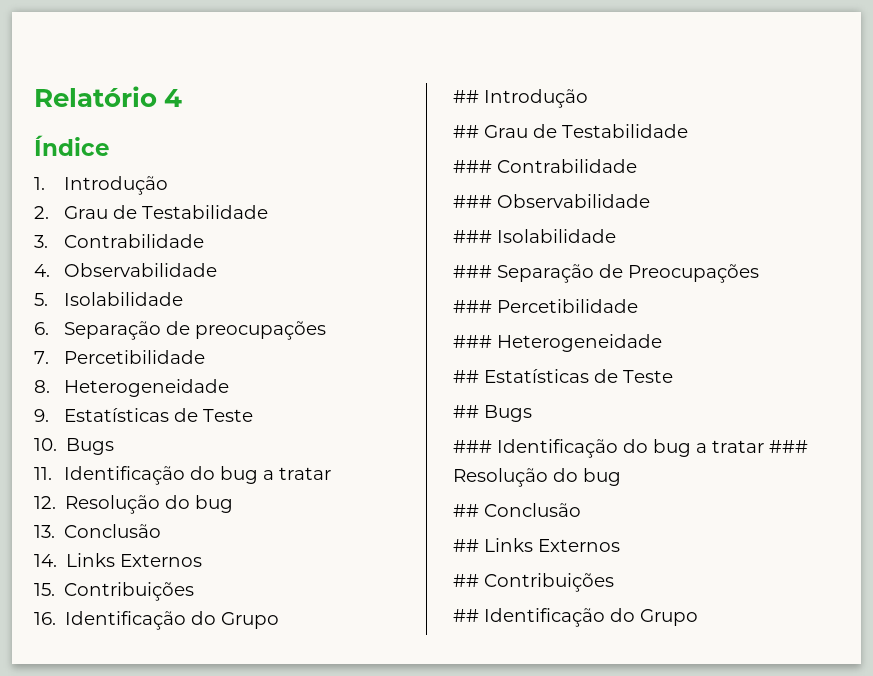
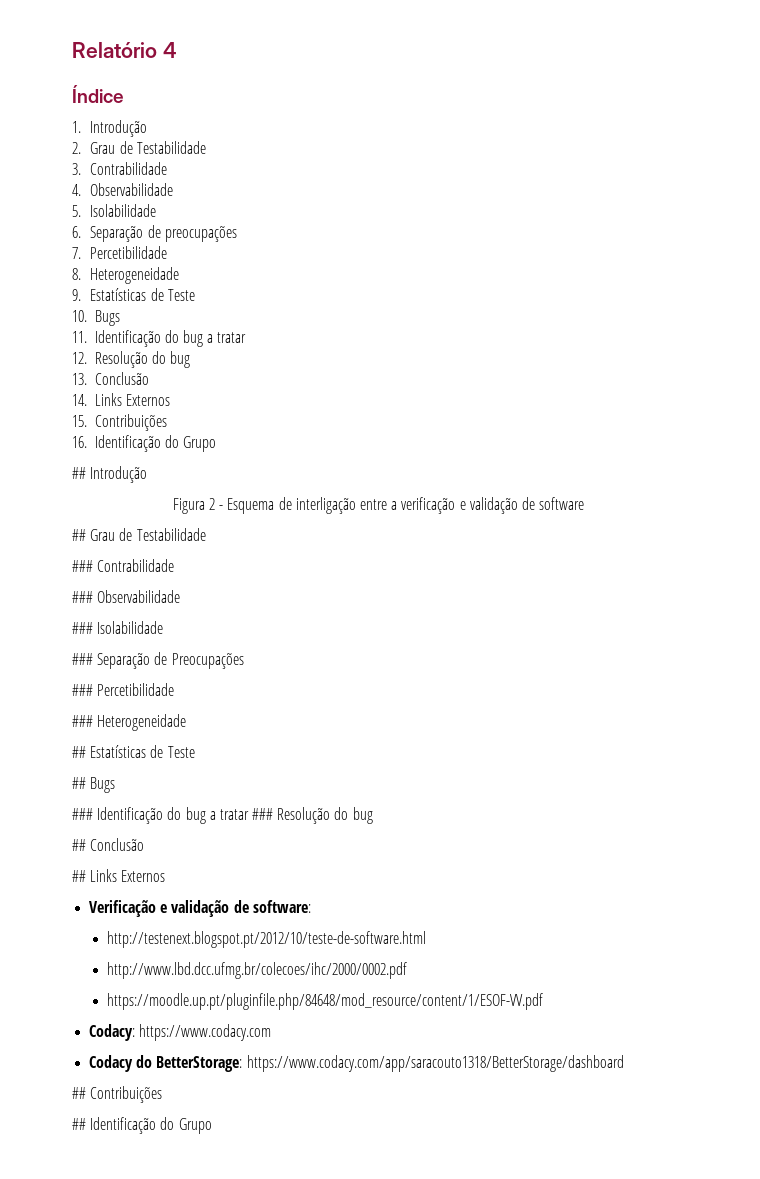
(588, 98) none -> [172,497,585,514] // Figura 2 - Esquema de interligação entre a verificação e validação de software
(620, 545) none -> [89,900,311,917] [107,931,427,948] [107,962,408,979] [107,993,544,1010] [89,1024,272,1041] [89,1055,624,1072] // Verificação e validação de software: // http://testenext.blogspot.pt/2012/10/teste-de-software.html // http://www.lbd.dcc.ufmg.br/colecoes/ihc/2000/0002.pdf // https://moodle.up.pt/pluginfile.php/84648/mod_resource/content/1/ESOF-VV.pdf // Codacy: https://www.codacy.com // Codacy do BetterStorage: https://www.codacy.com/app/saracouto1318/BetterStorage/dashboard

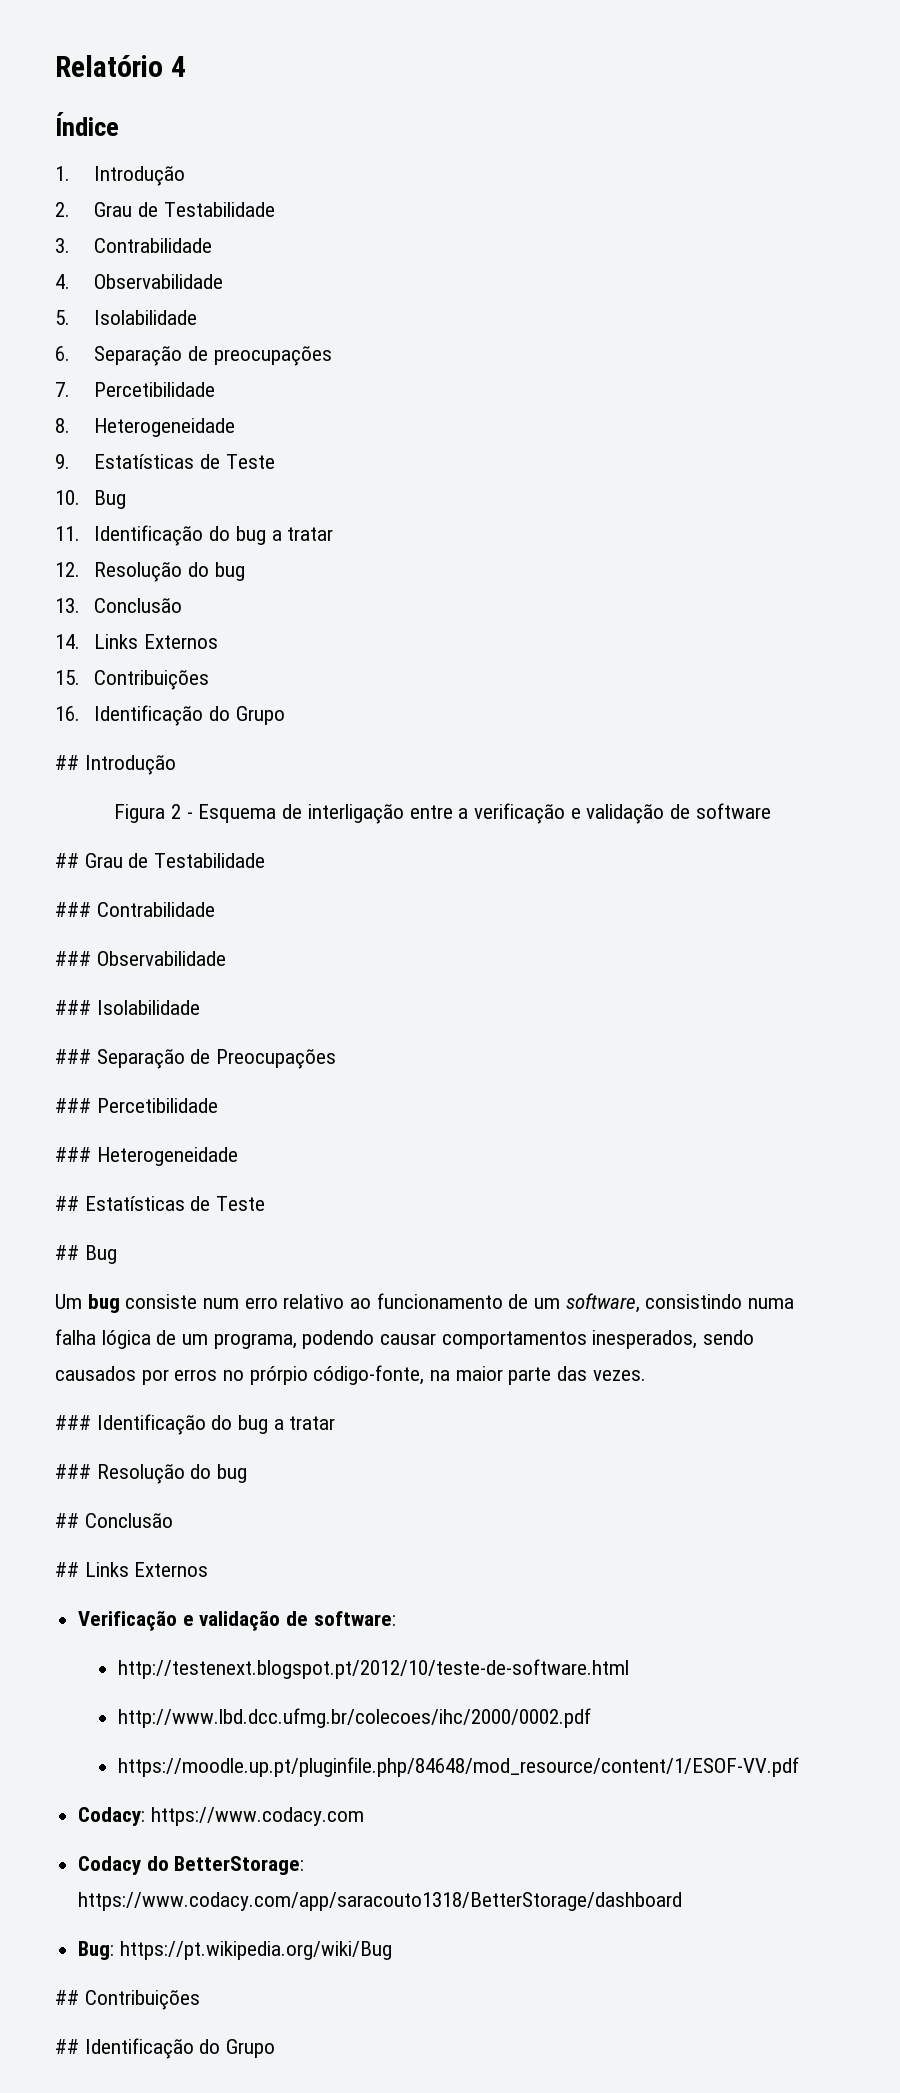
[94,310,120,326] Bugs -> [94,490,127,509] Bug
[90,777,116,793] Bugs -> [84,1245,117,1264] [55,1293,795,1313] [55,1329,755,1349] [55,1365,646,1385] Bug // Um bug consiste num erro relativo ao funcionamento de um software, consistindo numa falha lógica de um programa, podendo causar comportamentos inesperados, sendo causados por erros no prórpio código-fonte, na maior parte das vezes.
(249, 814) none -> (336, 1423) //
(624, 1063) none -> [78,1941,392,1960] // Bug: https://pt.wikipedia.org/wiki/Bug

